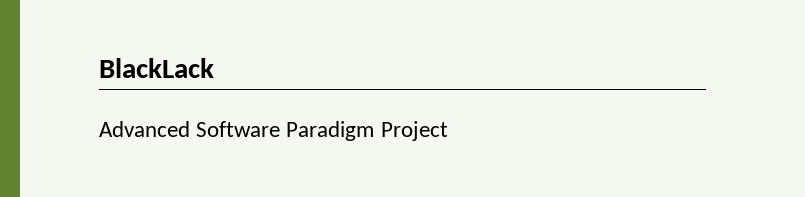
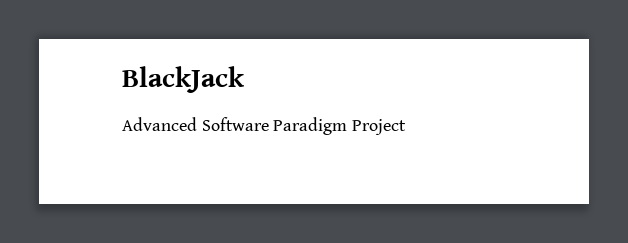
[99,58,214,78] BlackLack -> [122,66,245,93] BlackJack

